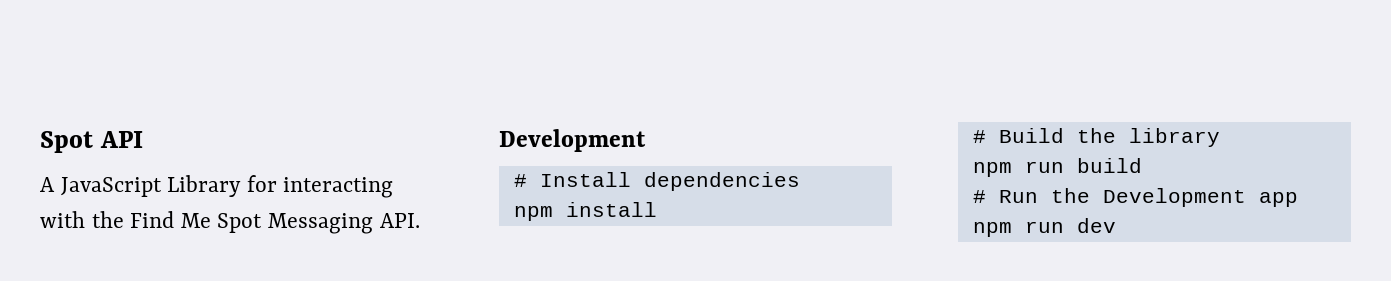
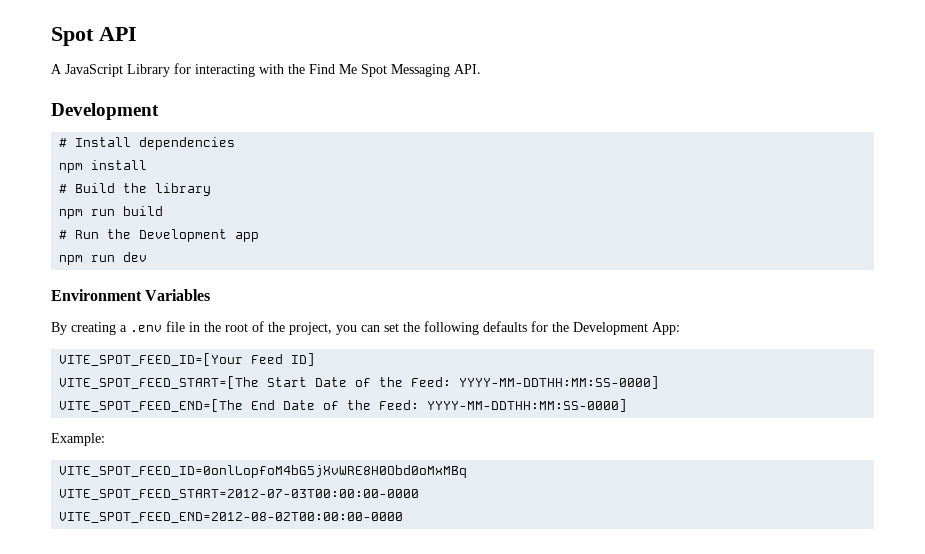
(1116, 225) none -> [51,289,211,301] [51,321,680,335] [59,353,316,366] [59,376,660,389] [59,399,628,412] [51,433,105,446] [59,465,468,478] [59,489,420,500] [59,512,404,523] // Environment Variables // By creating a .env file in the root of the project, you can set the following defaults for the Development App: // VITE_SPOT_FEED_ID=[Your Feed ID] // VITE_SPOT_FEED_START=[The Start Date of the Feed: YYYY-MM-DDTHH:MM:SS-0000] // VITE_SPOT_FEED_END=[The End Date of the Feed: YYYY-MM-DDTHH:MM:SS-0000] // Example: // VITE_SPOT_FEED_ID=0onlLopfoM4bG5jXvWRE8H0Obd0oMxMBq // VITE_SPOT_FEED_START=2012-07-03T00:00:00-0000 // VITE_SPOT_FEED_END=2012-08-02T00:00:00-0000

